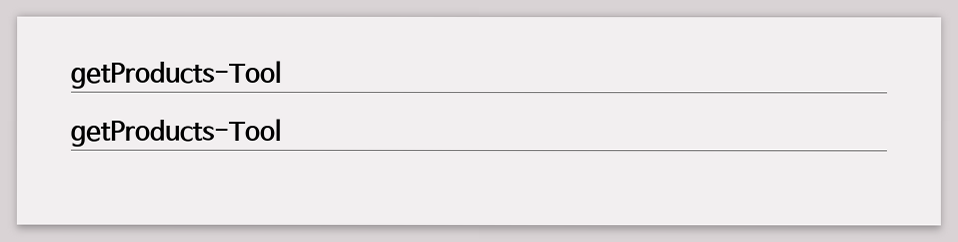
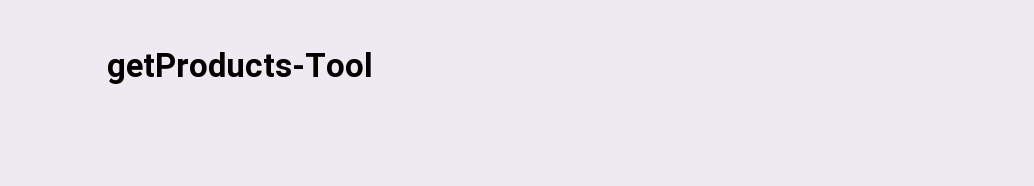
[71,60,282,89] [70,118,282,147] getProducts-Tool // getProducts-Tool -> [107,52,373,84] getProducts-Tool

